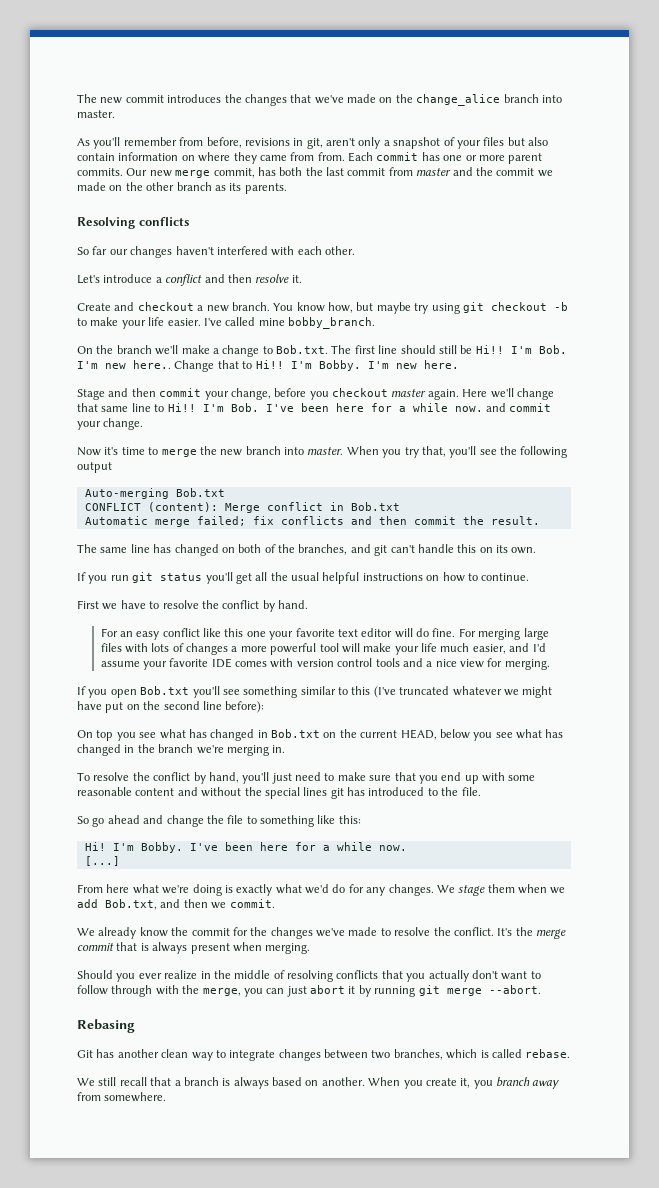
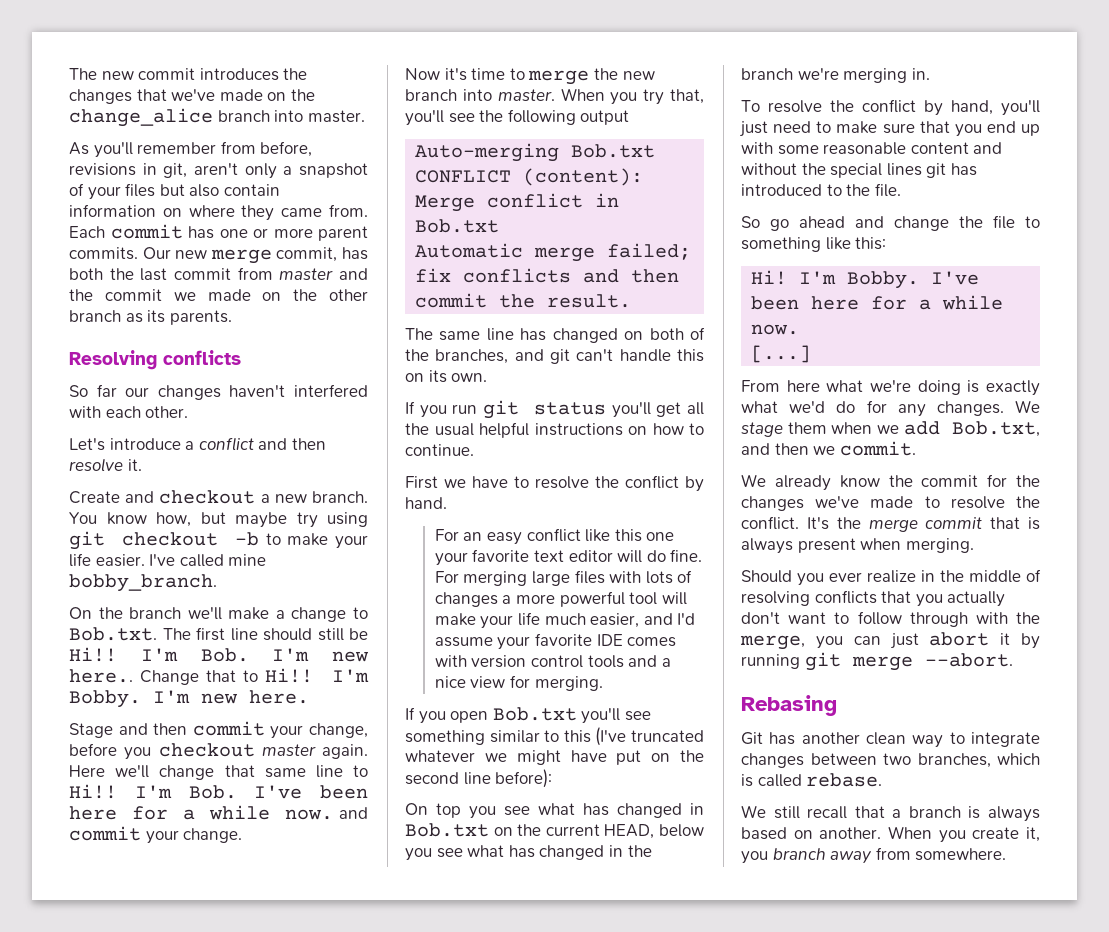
[290,152,315,161] from -> (323, 212) none

